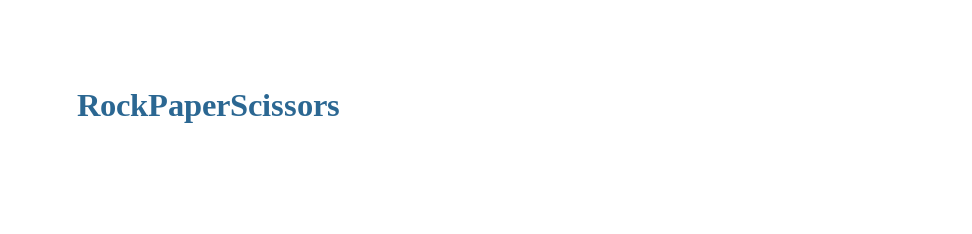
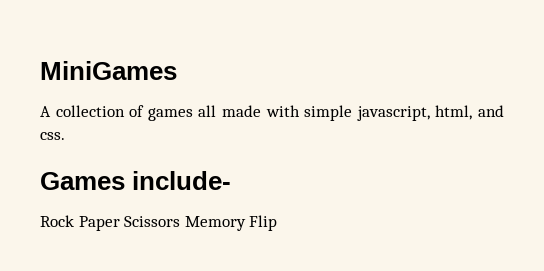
[77,94,340,123] RockPaperScissors -> [40,61,177,80] [40,105,505,121] [40,132,65,140] [40,171,232,190] [40,215,278,231] MiniGames // A collection of games all made with simple javascript, html, and css. // Games include- // Rock Paper Scissors Memory Flip

